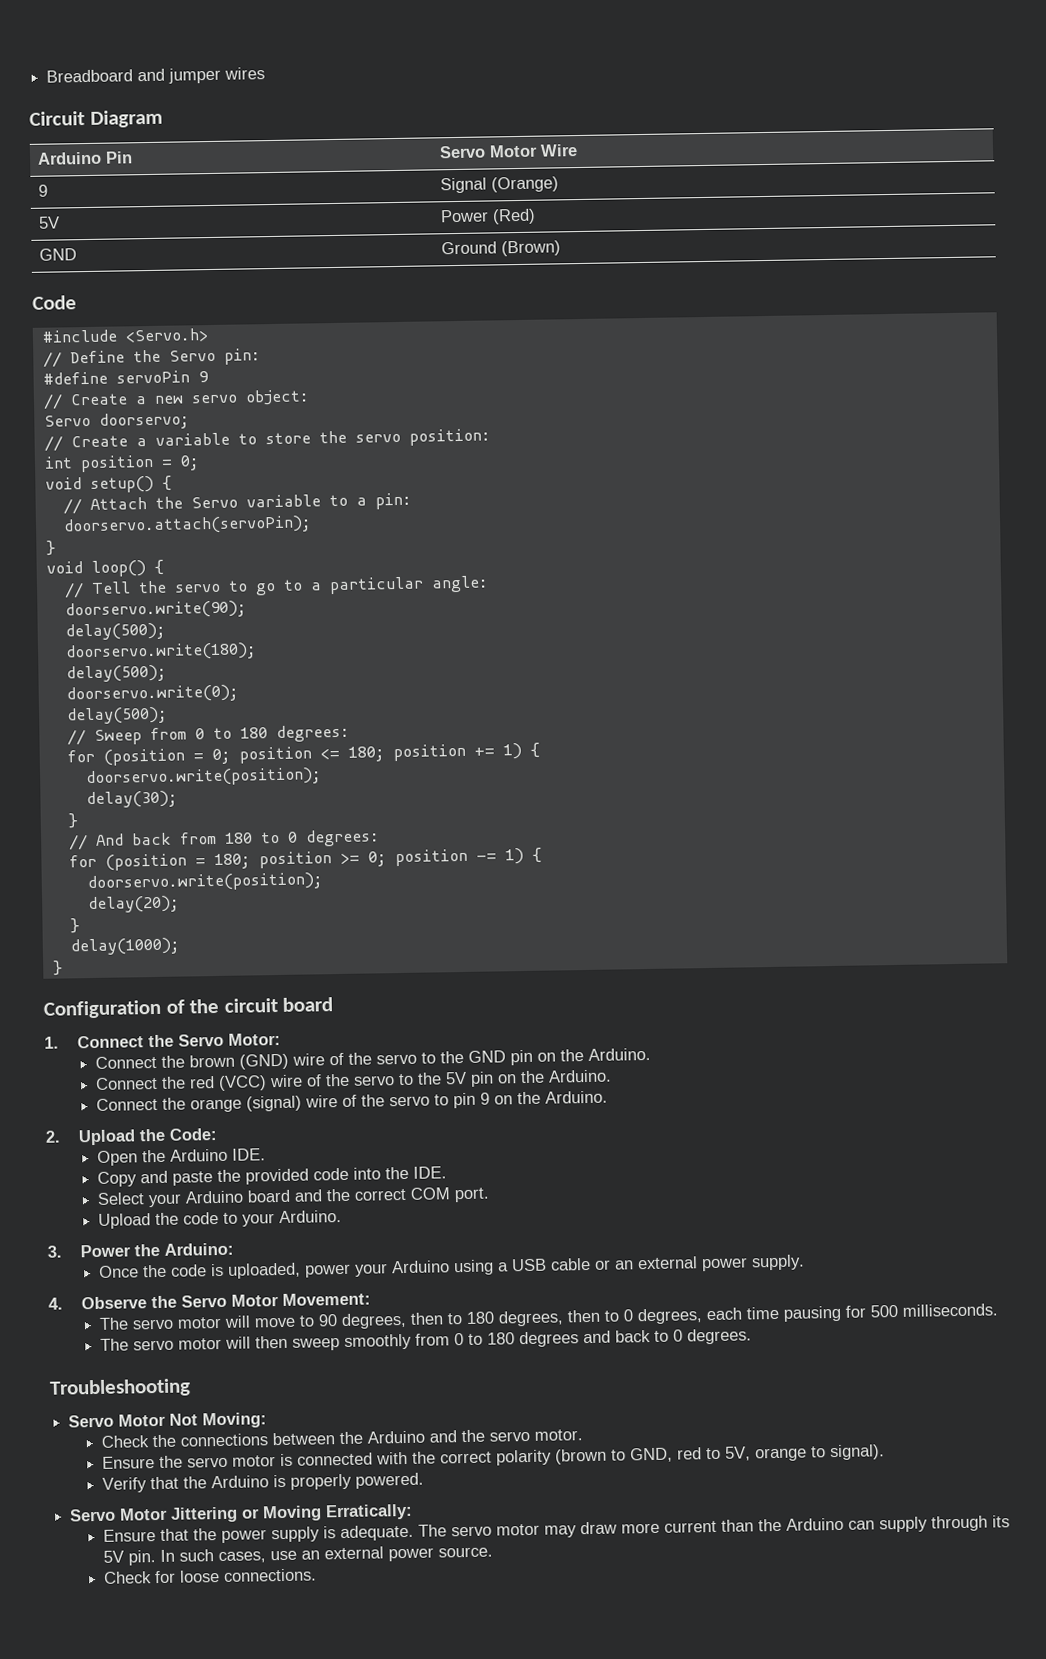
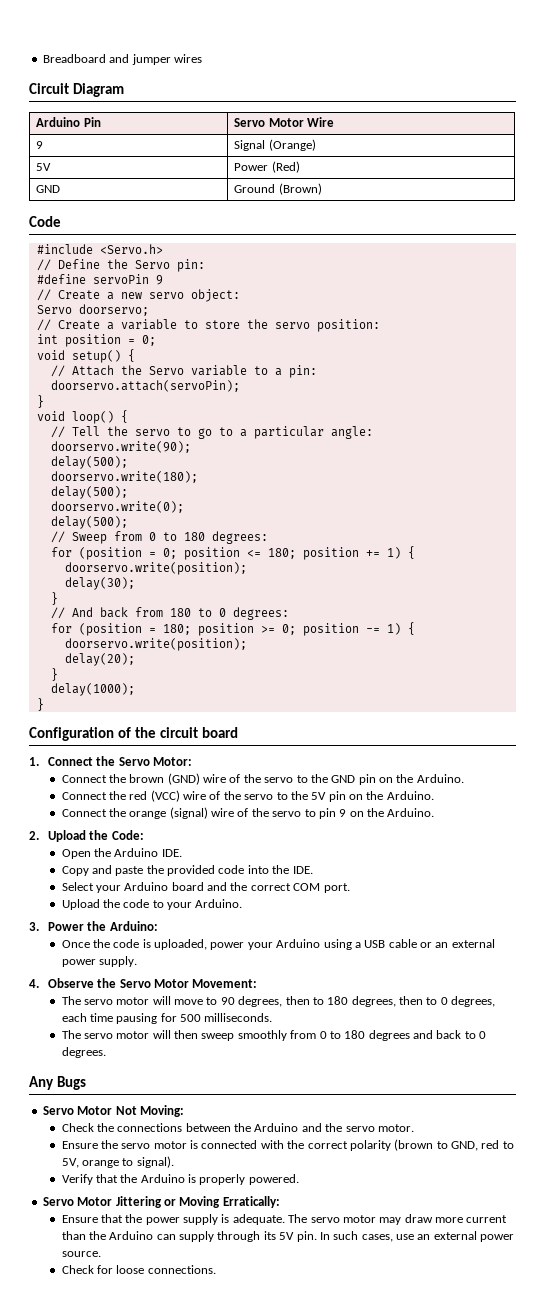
[49,1378,191,1398] Troubleshooting -> [29,1076,86,1090] Any Bugs

